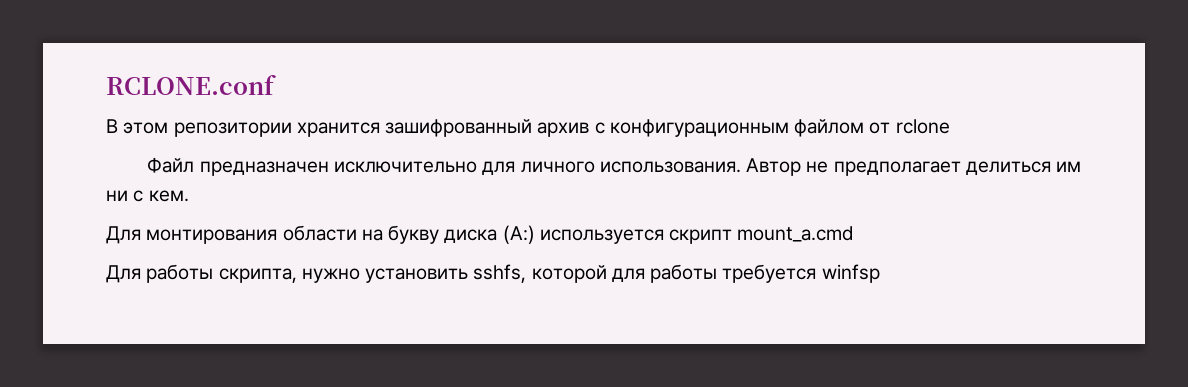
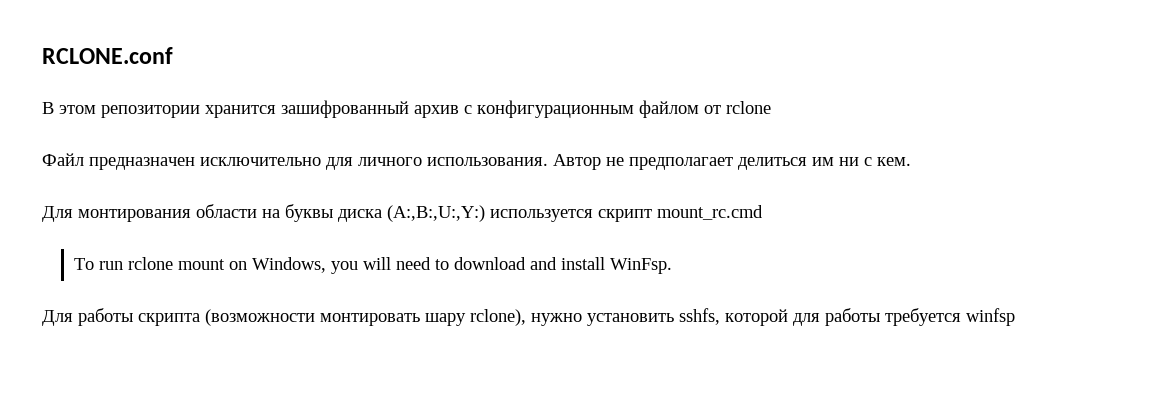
[388,225,855,244] [106,264,297,283] букву диска (A:) используется скрипт mount_a.cmd // Для работы скрипта, -> [285,204,763,222] [73,257,672,274] [42,308,526,326] буквы диска (A:,B:,U:,Y:) используется скрипт mount_rc.cmd // To run rclone mount on Windows, you will need to download and install WinFsp. // Для работы скрипта (возможности монтировать шару rclone),

